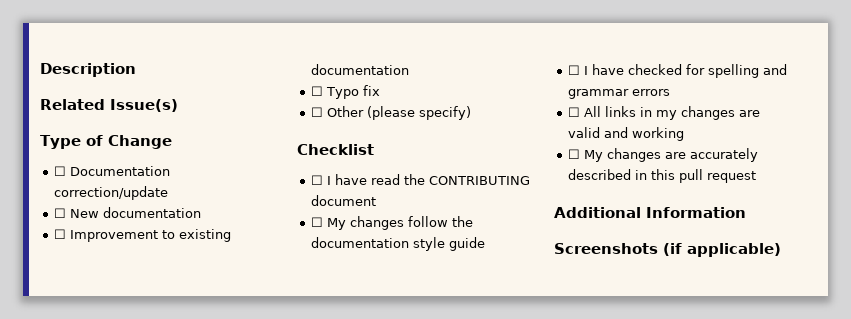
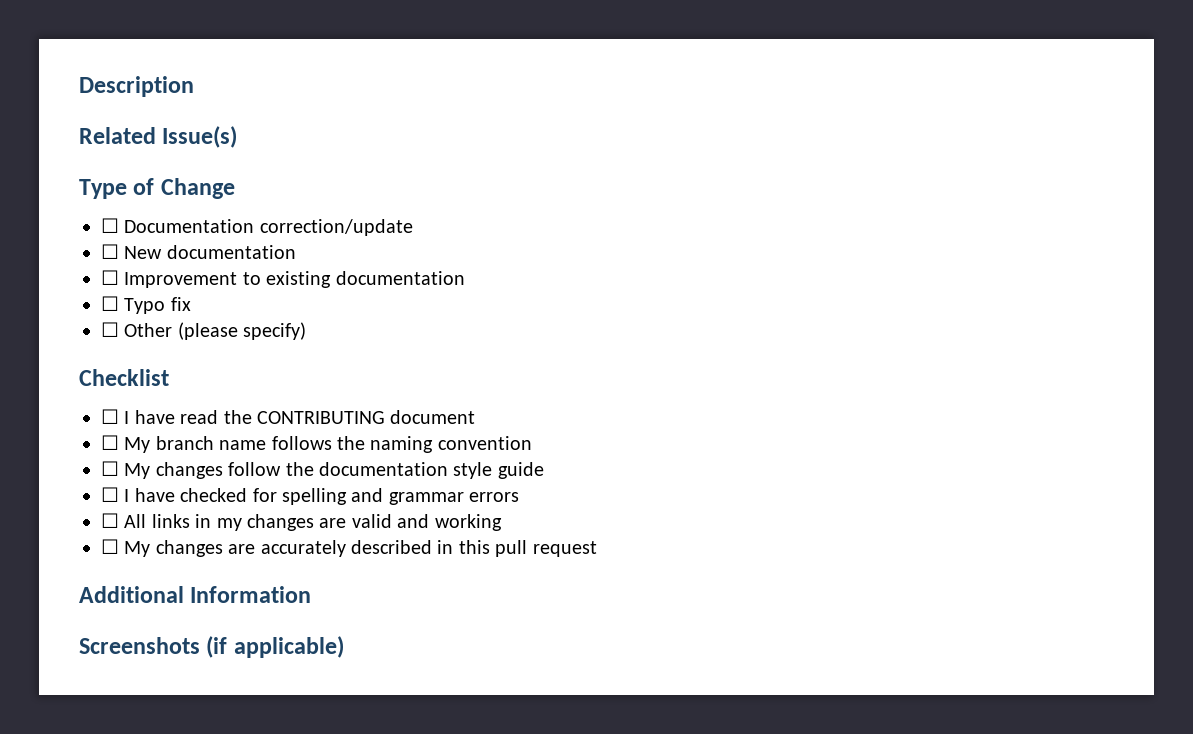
(377, 200) none -> [101,435,532,453] // ☐ My branch name follows the naming convention

